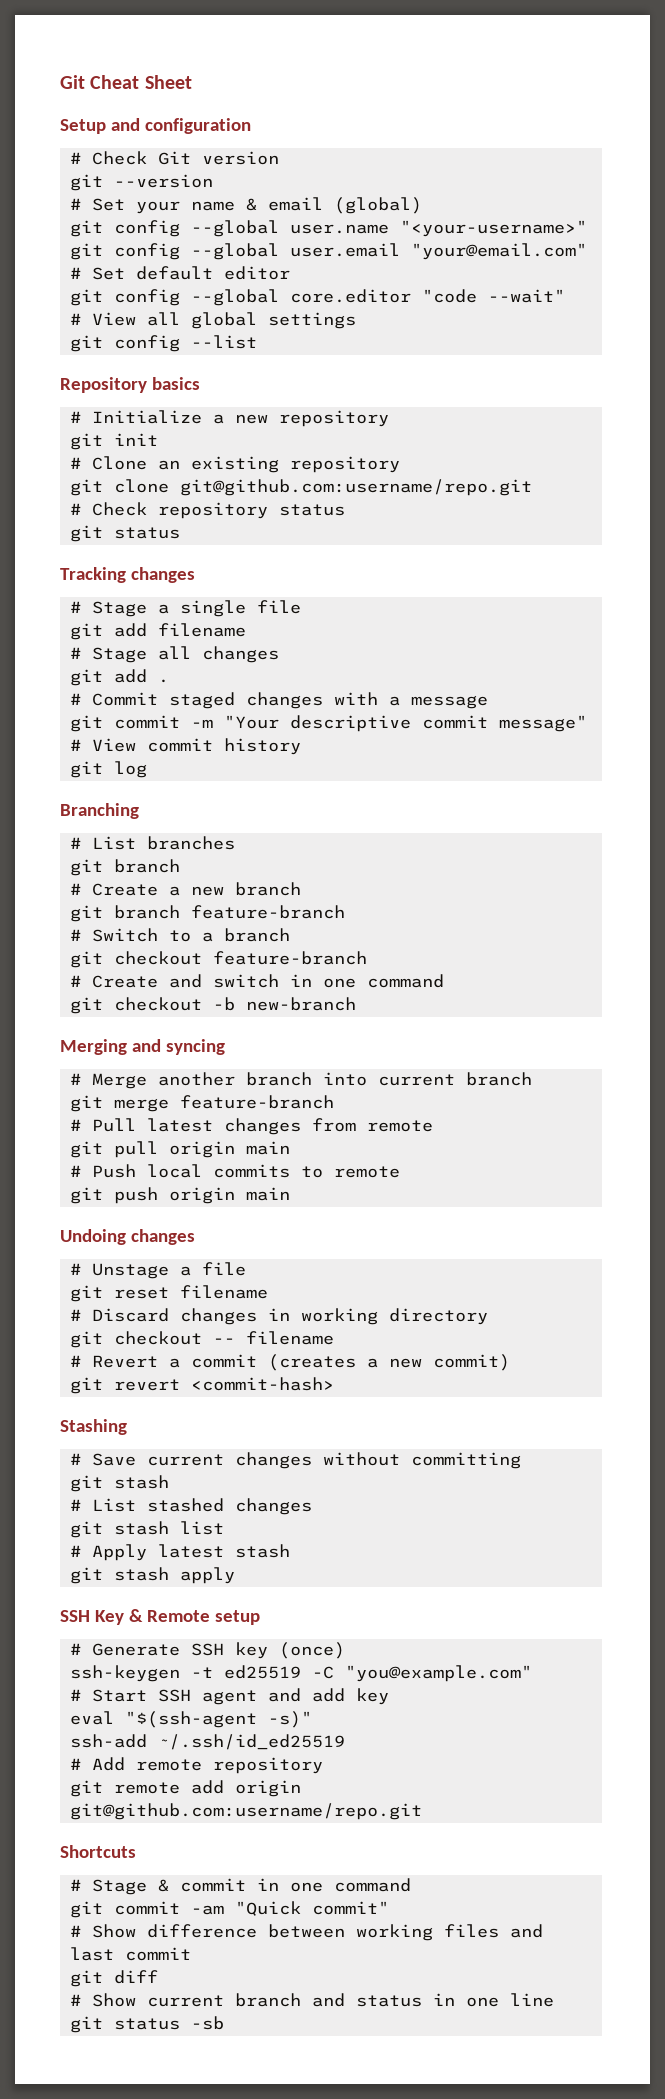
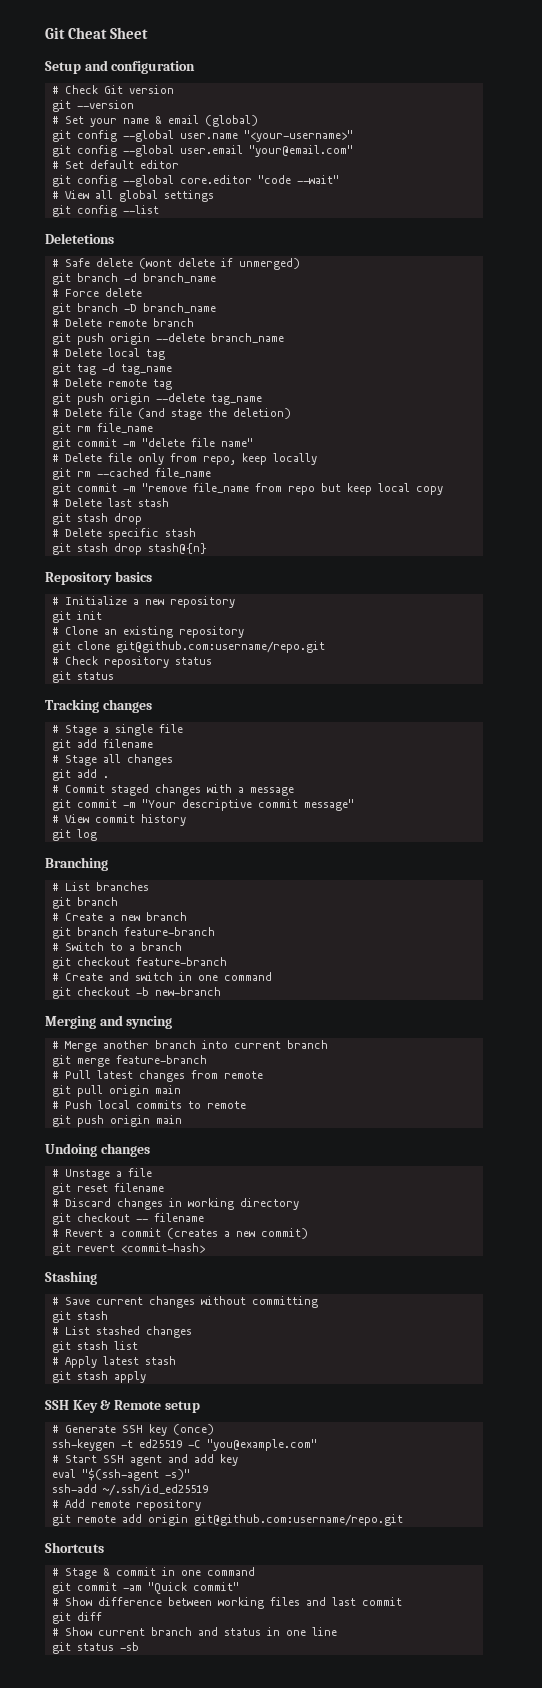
(258, 342) none -> [45,233,114,244] [51,258,300,270] [51,273,216,285] [51,288,142,297] [51,303,216,315] [51,318,194,327] [51,333,284,345] [51,348,165,360] [51,363,172,375] [51,378,172,390] [51,393,262,405] [51,408,291,420] [51,423,153,435] [51,438,253,450] [51,453,317,465] [51,468,211,480] [51,483,443,495] [51,498,169,507] [51,513,142,525] [51,528,196,540] [51,543,207,555] // Deletetions // # Safe delete (wont delete if unmerged) // git branch -d branch_name // # Force delete // git branch -D branch_name // # Delete remote branch // git push origin --delete branch_name // # Delete local tag // git tag -d tag_name // # Delete remote tag // git push origin --delete tag_name // # Delete file (and stage the deletion) // git rm file_name // git commit -m "delete file name" // # Delete file only from repo, keep locally // git rm --cached file_name // git commit -m "remove file_name from repo but keep local copy // # Delete last stash // git stash drop // # Delete specific stash // git stash drop stash@{n}

